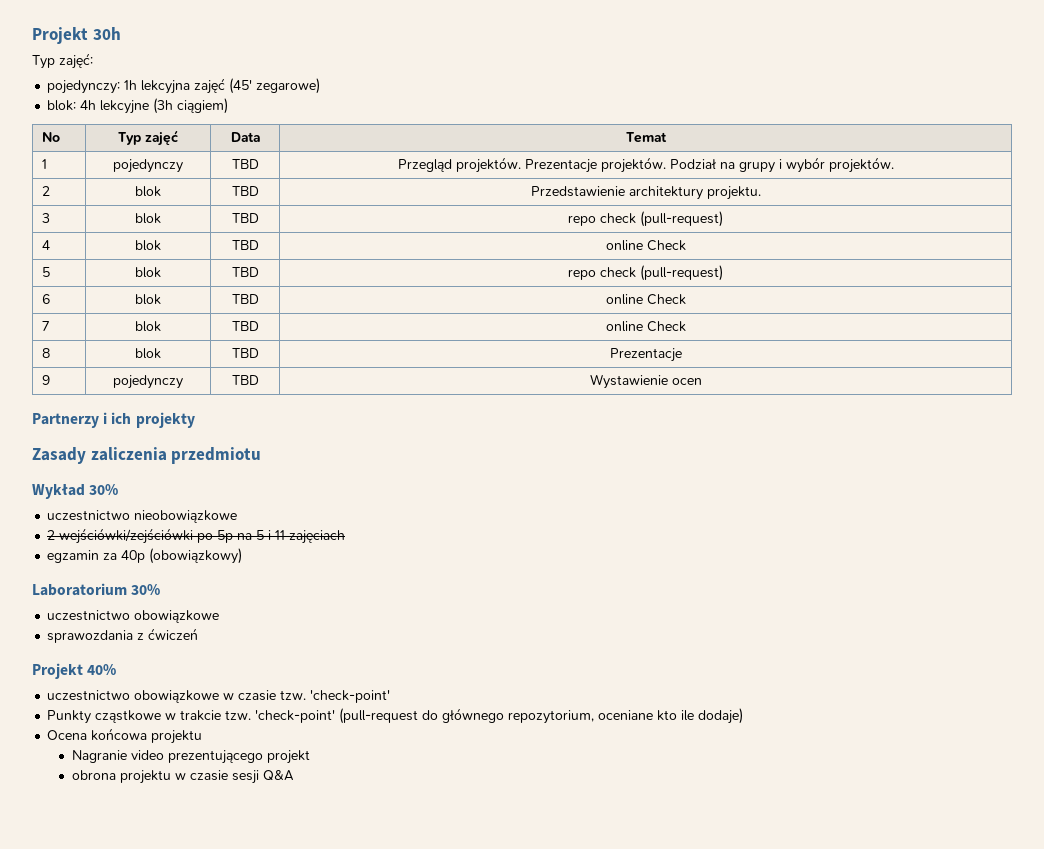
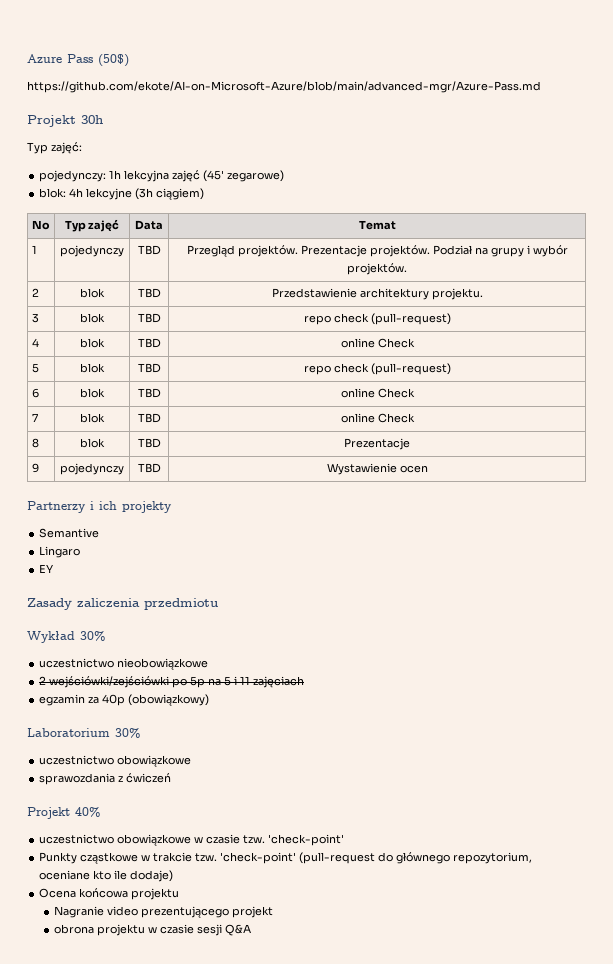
(32, 35) none -> [27,54,129,67] [27,81,541,93] Azure Pass (50$) // https://github.com/ekote/AI-on-Microsoft-Azure/blob/main/advanced-mgr/Azure-Pass.md //
(195, 420) none -> [39,528,100,538] [39,546,81,558] [39,564,54,573] // Semantive // Lingaro // EY

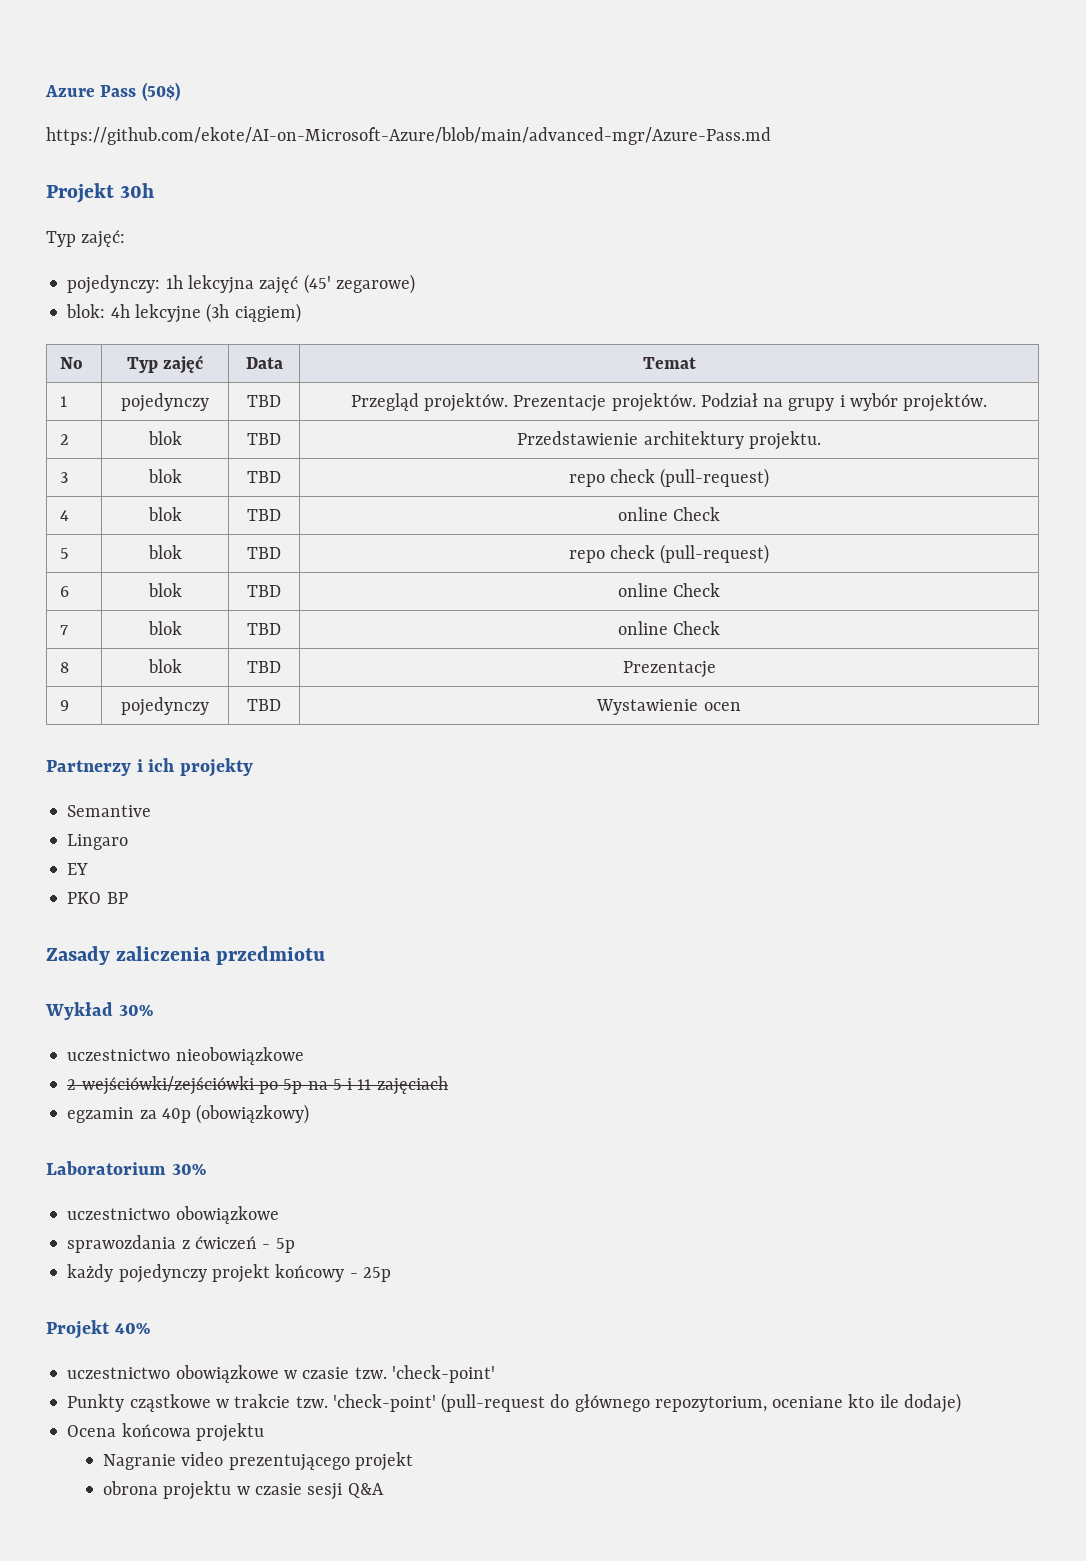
(54, 568) none -> [67,892,128,904] // PKO BP
(172, 778) none -> [262,1238,295,1253] [67,1264,391,1283] - 5p // każdy pojedynczy projekt końcowy - 25p

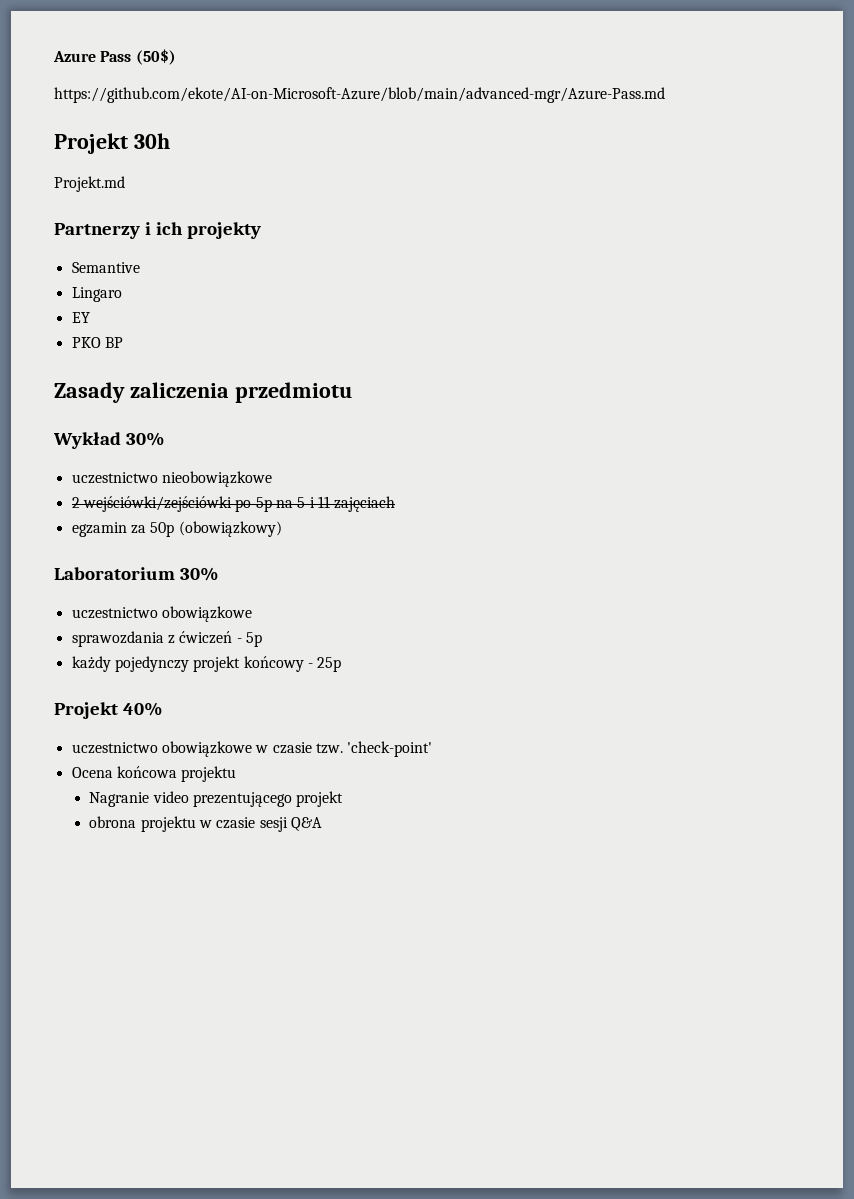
[46,230,126,248] [67,274,415,294] [66,303,301,323] [59,357,83,369] [126,355,204,374] [245,357,283,369] [642,357,696,369] [59,396,67,407] [121,393,209,412] [247,395,281,407] [350,393,988,412] [59,434,69,445] [147,431,182,445] [247,433,281,445] [517,431,821,450] [59,472,68,483] [147,469,182,483] [247,471,281,483] [568,468,770,488] [59,510,69,521] [147,507,182,521] [247,509,281,521] [617,507,721,521] [59,548,69,559] [147,545,182,559] [247,547,281,559] [568,544,770,564] [59,586,69,597] [147,583,182,597] [247,585,281,597] [617,583,721,597] [59,625,68,635] [147,621,182,635] [247,623,281,635] [617,621,721,635] [59,662,69,673] [147,659,182,673] [247,661,281,673] [622,661,716,678] [59,700,69,711] [121,697,209,716] [247,699,281,711] [596,699,741,715] Typ zajęć: // pojedynczy: 1h lekcyjna zajęć (45' zegarowe) // blok: 4h lekcyjne (3h ciągiem) // No | Typ zajęć | Data | Temat // 1 | pojedynczy | TBD | Przegląd projektów. Prezentacje projektów. Podział na grupy i wybór projektów. // 2 | blok | TBD | Przedstawienie architektury projektu. // 3 | blok | TBD | repo check (pull-request) // 4 | blok | TBD | online Check // 5 | blok | TBD | repo check (pull-request) // 6 | blok | TBD | online Check // 7 | blok | TBD | online Check // 8 | blok | TBD | Prezentacje // 9 | pojedynczy | TBD | Wystawienie ocen -> [54,176,125,192] Projekt.md
[161,1108,191,1123] 40p -> [150,522,175,537] 50p
[67,1393,961,1413] // Punkty cząstkowe w trakcie tzw. 'check-point' (pull-request do głównego repozytorium, oceniane kto ile dodaje) -> (433, 749) none

